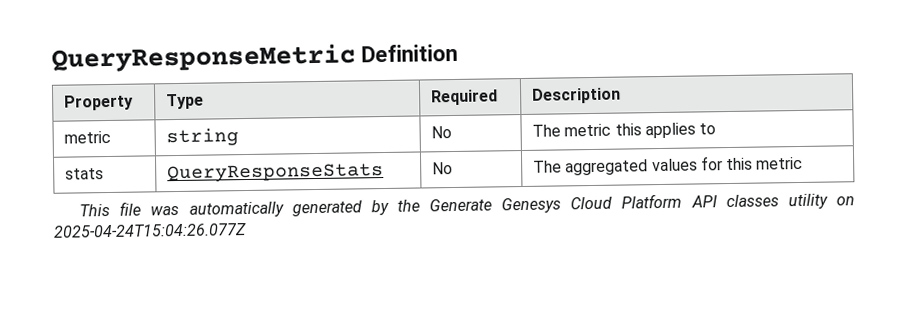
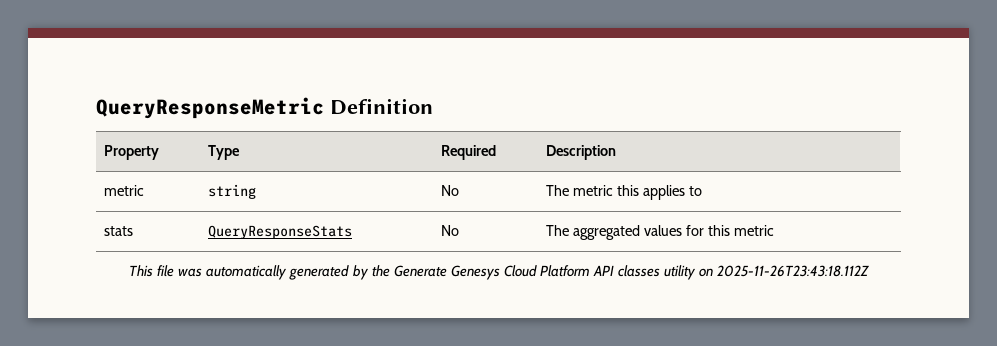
[53,223,247,238] 2025-04-24T15:04:26.077Z -> [717,265,871,277] 2025-11-26T23:43:18.112Z

